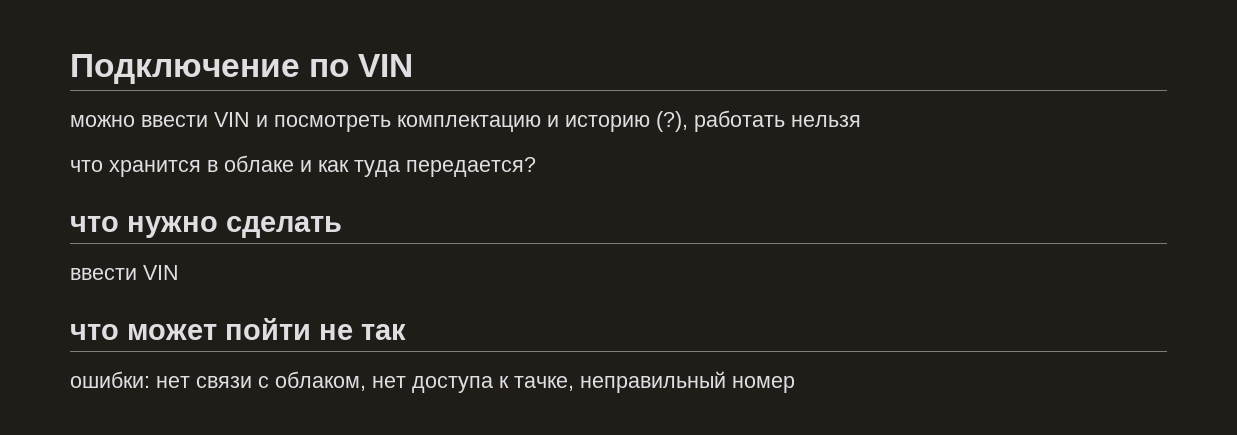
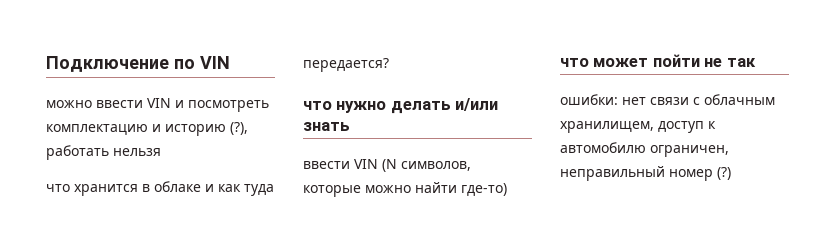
[226,216,342,238] [70,265,179,280] сделать // ввести VIN -> [390,98,499,114] [303,122,350,131] [303,159,471,172] [303,182,507,197] делать и/или знать // ввести VIN (N символов, которые можно найти где-то)
[275,371,574,393] облаком, нет доступа к тачке, -> [704,94,775,105] [560,121,716,133] [560,142,729,157] облачным хранилищем, доступ к автомобилю ограничен,
(795, 384) none -> [717,167,731,180] (?)

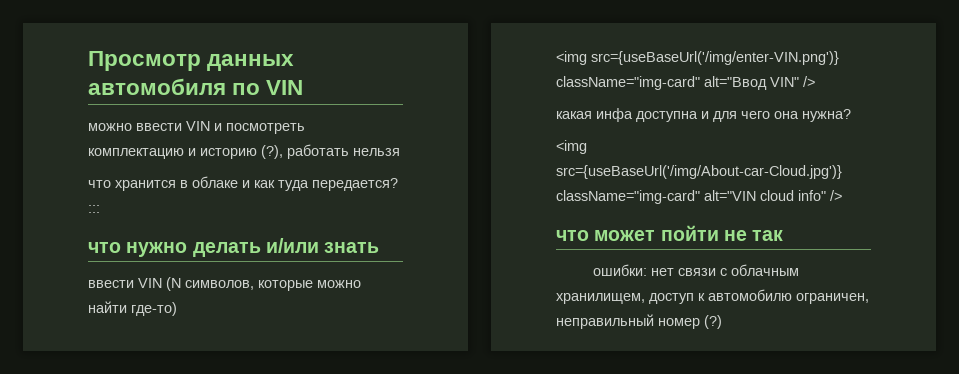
[46,56,169,72] Подключение -> [88,51,295,71] [88,78,226,95] Просмотр данных автомобиля
(389, 65) none -> [88,205,100,213] :::
(507, 189) none -> [556,51,839,65] [556,76,815,90] [556,108,851,122] [556,140,587,154] [556,165,842,179] [556,190,842,204] // <img src={useBaseUrl('/img/enter-VIN.png')} className="img-card" alt="Ввод VIN" /> // какая инфа доступна и для чего она нужна? // <img src={useBaseUrl('/img/About-car-Cloud.jpg')} className="img-card" alt="VIN cloud info" />

